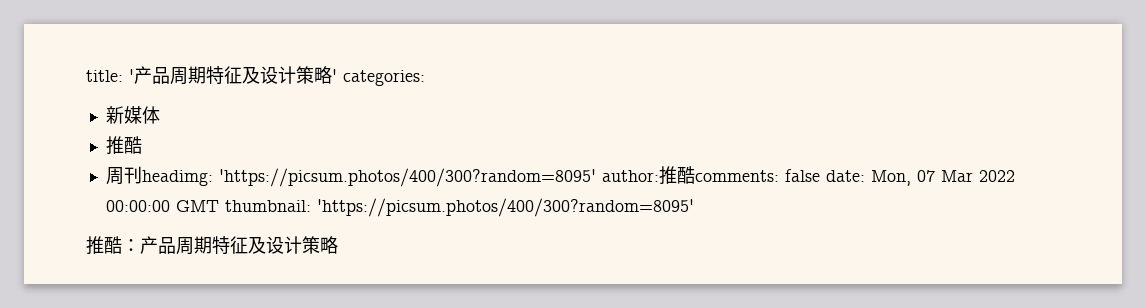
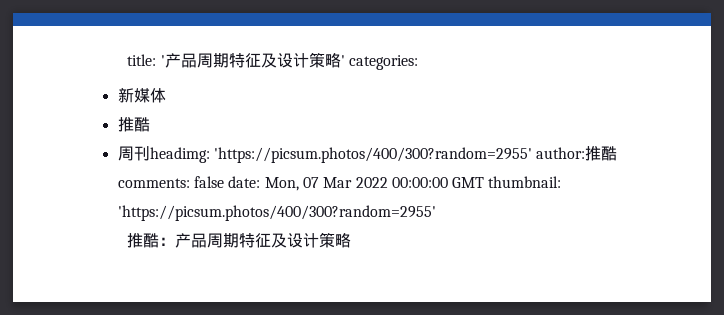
[218,168,596,187] 'https://picsum.photos/400/300?random=8095' -> [213,147,532,163] 'https://picsum.photos/400/300?random=2955'
[316,198,694,217] 'https://picsum.photos/400/300?random=8095' -> [117,205,436,221] 'https://picsum.photos/400/300?random=2955'

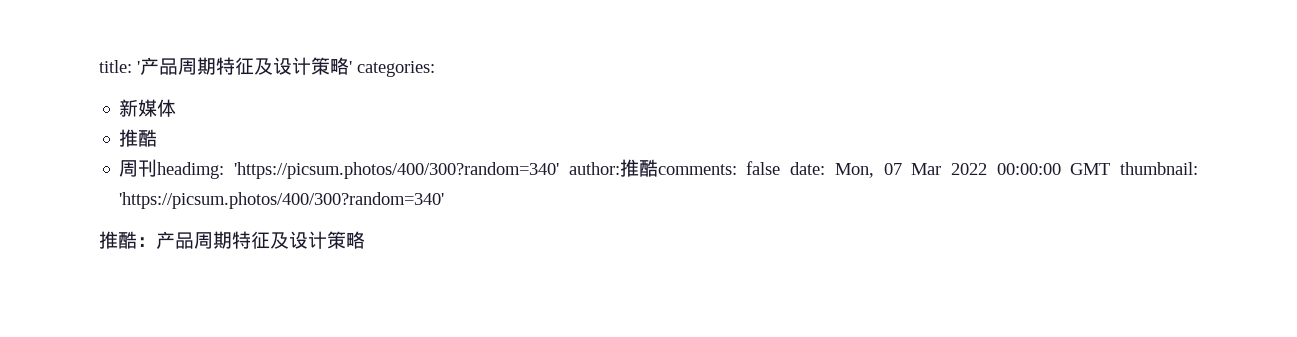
[213,147,532,163] 'https://picsum.photos/400/300?random=2955' -> [234,162,560,179] 'https://picsum.photos/400/300?random=340'
[117,205,436,221] 'https://picsum.photos/400/300?random=2955' -> [119,192,445,209] 'https://picsum.photos/400/300?random=340'

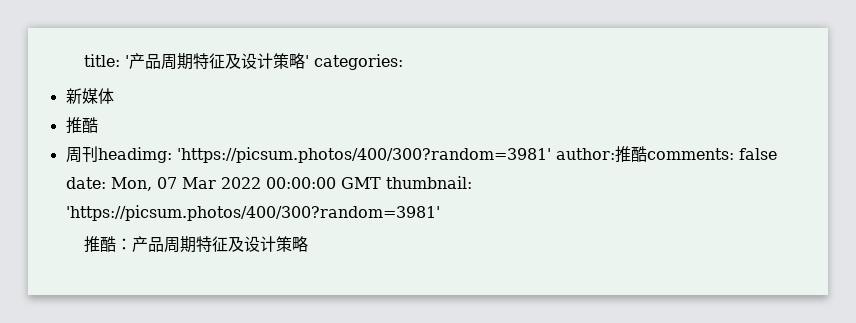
[234,162,560,179] 'https://picsum.photos/400/300?random=340' -> [176,147,551,163] 'https://picsum.photos/400/300?random=3981'
[119,192,445,209] 'https://picsum.photos/400/300?random=340' -> [65,205,440,221] 'https://picsum.photos/400/300?random=3981'

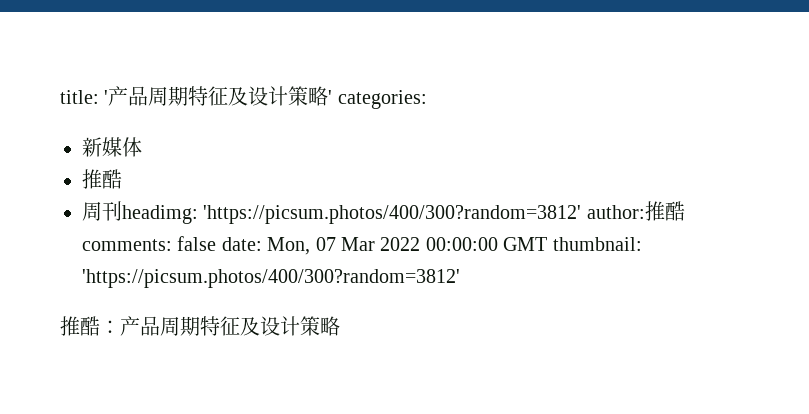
[176,147,551,163] 'https://picsum.photos/400/300?random=3981' -> [203,205,582,224] 'https://picsum.photos/400/300?random=3812'
[65,205,440,221] 'https://picsum.photos/400/300?random=3981' -> [82,269,460,288] 'https://picsum.photos/400/300?random=3812'

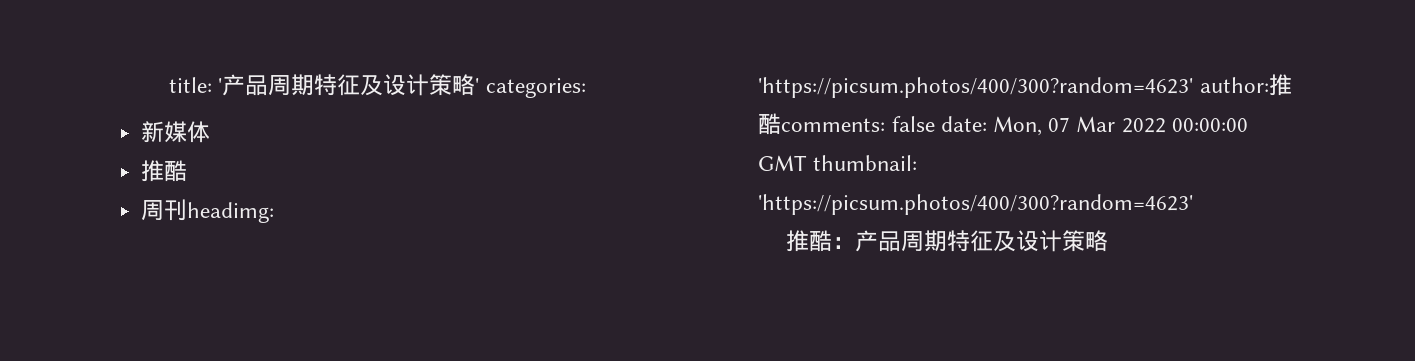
[203,205,582,224] 'https://picsum.photos/400/300?random=3812' -> [758,77,1194,98] 'https://picsum.photos/400/300?random=4623'
[82,269,460,288] 'https://picsum.photos/400/300?random=3812' -> [758,194,1194,215] 'https://picsum.photos/400/300?random=4623'

